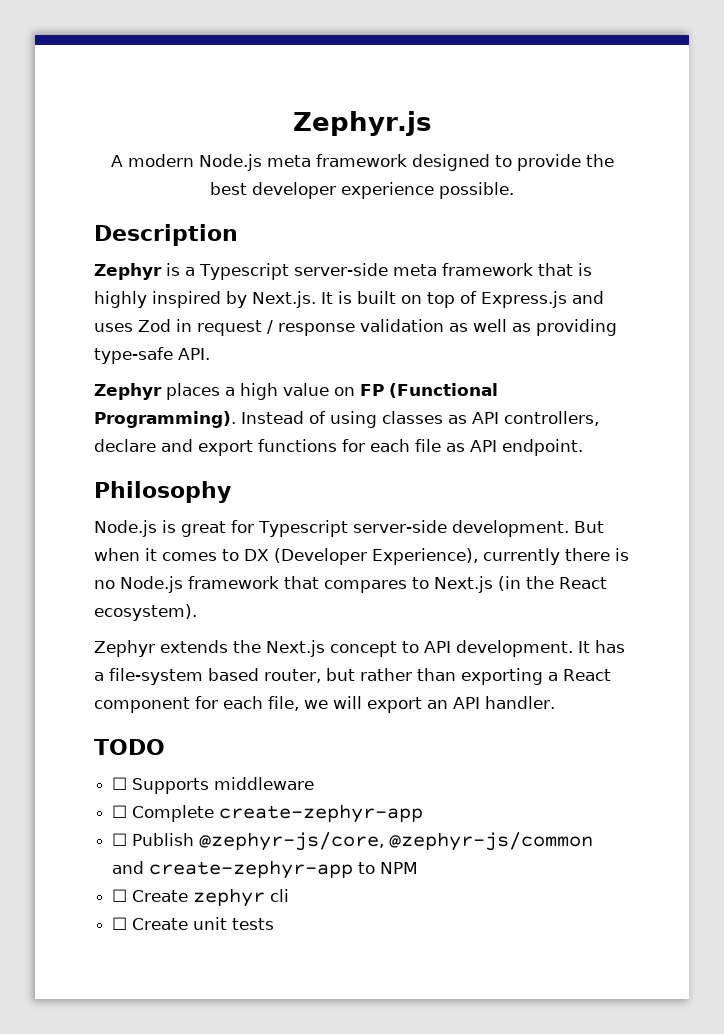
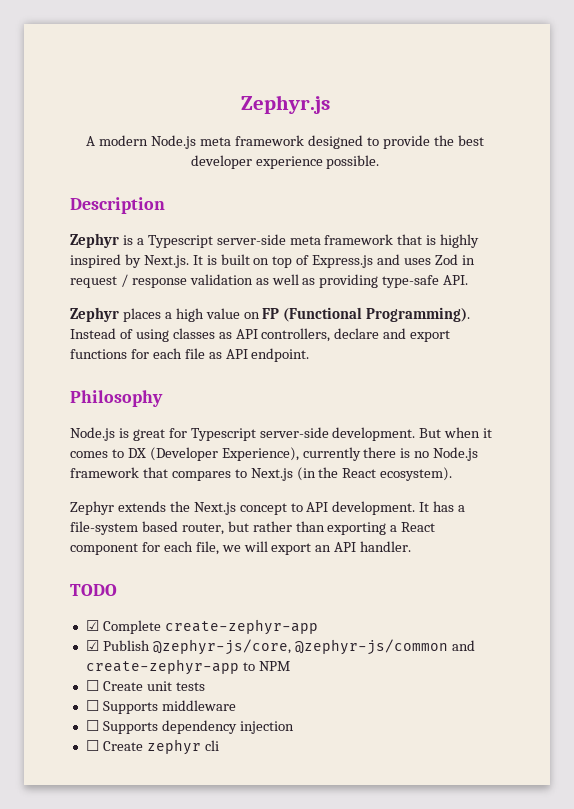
[112,777,315,794] [112,805,128,818] ☐ Supports middleware // ☐ -> [85,620,99,631] ☑
[112,833,128,846] ☐ -> [85,640,99,651] ☑
[193,888,290,907] [112,917,275,930] zephyr cli // ☐ Create unit tests -> [146,681,205,691] [85,700,236,714] [85,720,294,734] [85,739,219,755] unit tests // ☐ Supports middleware // ☐ Supports dependency injection // ☐ Create zephyr cli

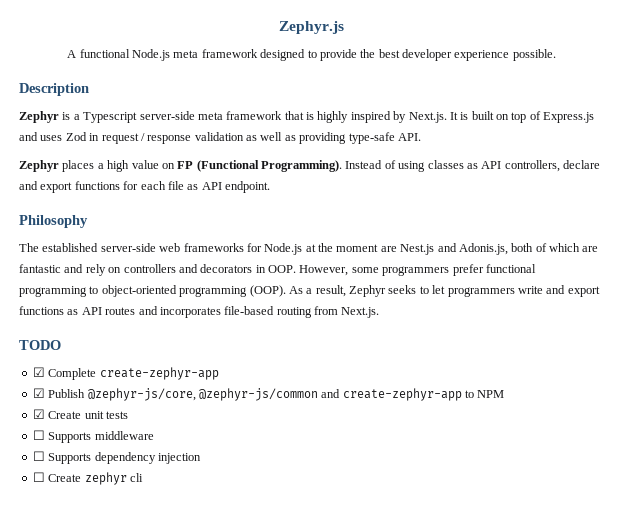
[99,135,149,146] modern -> [79,49,130,58] functional
[70,427,493,441] [70,447,479,461] [70,467,453,481] [70,501,466,515] [70,521,436,535] [70,541,412,555] Node.js is great for Typescript server-side development. But when it comes to DX (Developer Experience), currently there is no Node.js framework that compares to Next.js (in the React ecosystem). // Zephyr extends the Next.js concept to API development. It has a file-system based router, but rather than exporting a React component for each file, we will export an API handler. -> [19,243,599,255] [19,264,536,276] [19,285,600,297] [19,306,380,318] The established server-side web frameworks for Node.js at the moment are Nest.js and Adonis.js, both of which are fantastic and rely on controllers and decorators in OOP. However, some programmers prefer functional programming to object-oriented programming (OOP). As a result, Zephyr seeks to let programmers write and export functions as API routes and incorporates file-based routing from Next.js.
[85,680,99,691] ☐ -> [32,409,45,419] ☑

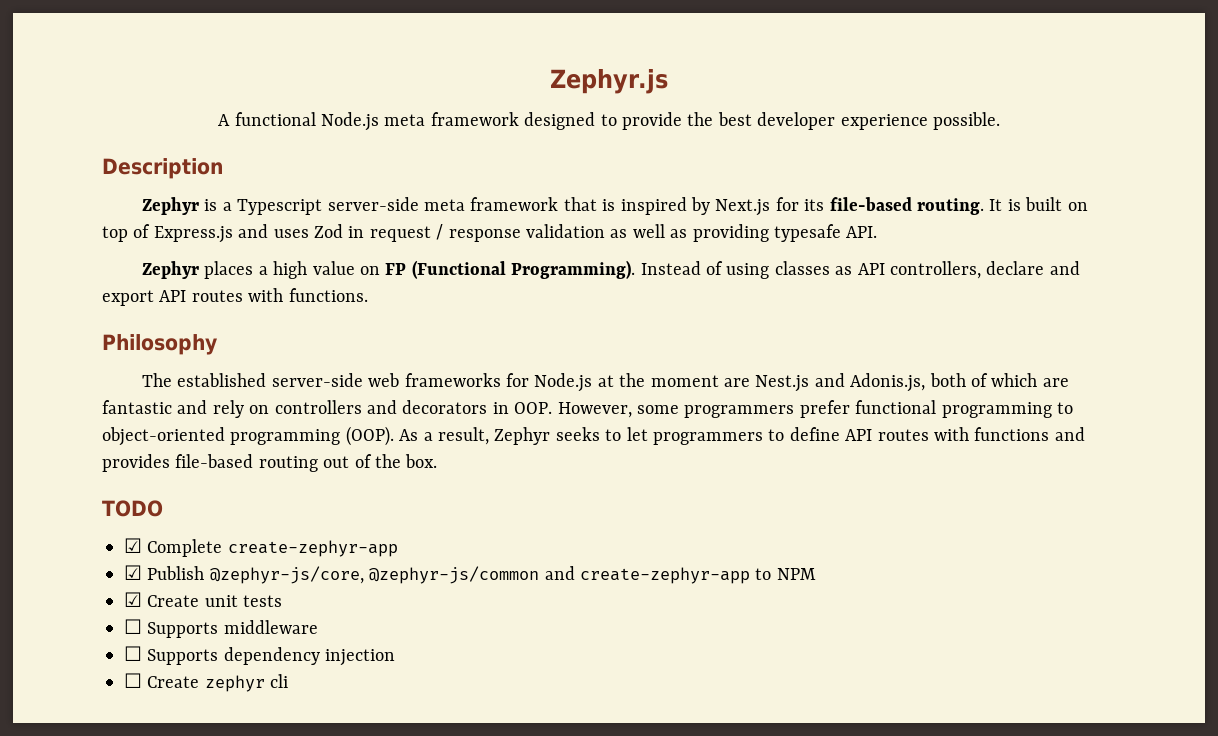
[317,111,349,123] highly -> (616, 205) none
[408,112,447,123] Next.js. -> [715,197,984,216] Next.js for its file-based routing.
[348,132,395,144] type-safe -> [773,224,841,242] typesafe
[74,181,270,193] functions for each file as API endpoint. -> [159,288,368,302] API routes with functions.
[517,285,600,297] [19,306,380,318] write and export functions as API routes and incorporates file-based routing from Next.js. -> [768,427,1085,441] [102,454,438,472] to define API routes with functions and provides file-based routing out of the box.

